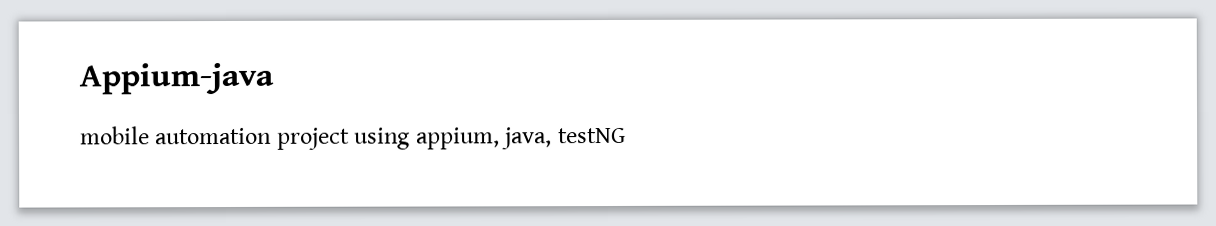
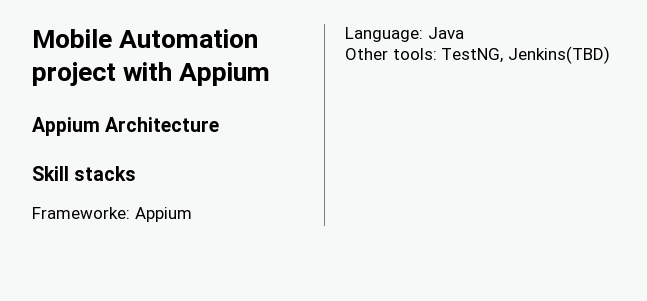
[79,62,274,95] [80,126,626,150] Appium-java // mobile automation project using appium, java, testNG -> [32,29,259,48] [32,62,271,86] [32,117,220,136] [32,166,137,181] [32,207,192,222] [345,27,464,42] [345,46,610,64] Mobile Automation project with Appium // Appium Architecture // Skill stacks // Frameworke: Appium // Language: Java // Other tools: TestNG, Jenkins(TBD)

